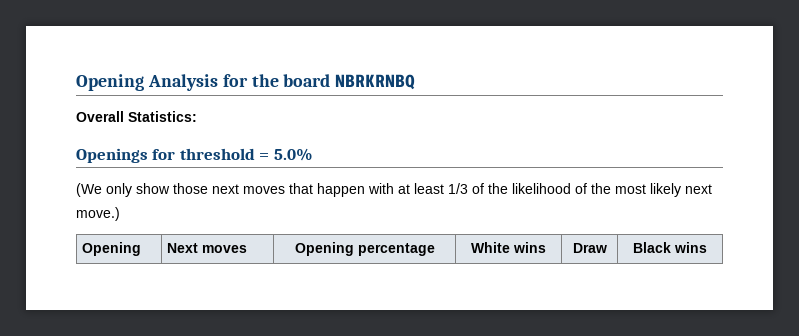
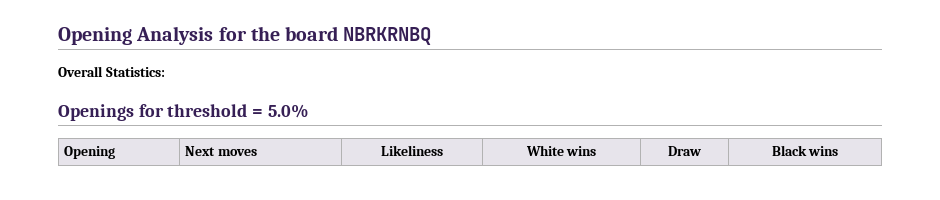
[76,183,712,197] [76,207,120,221] // (We only show those next moves that happen with at least 1/3 of the likelihood of the most likely next move.) -> (309, 111) none
[294,242,435,256] Opening percentage -> [381,145,443,156] Likeliness

